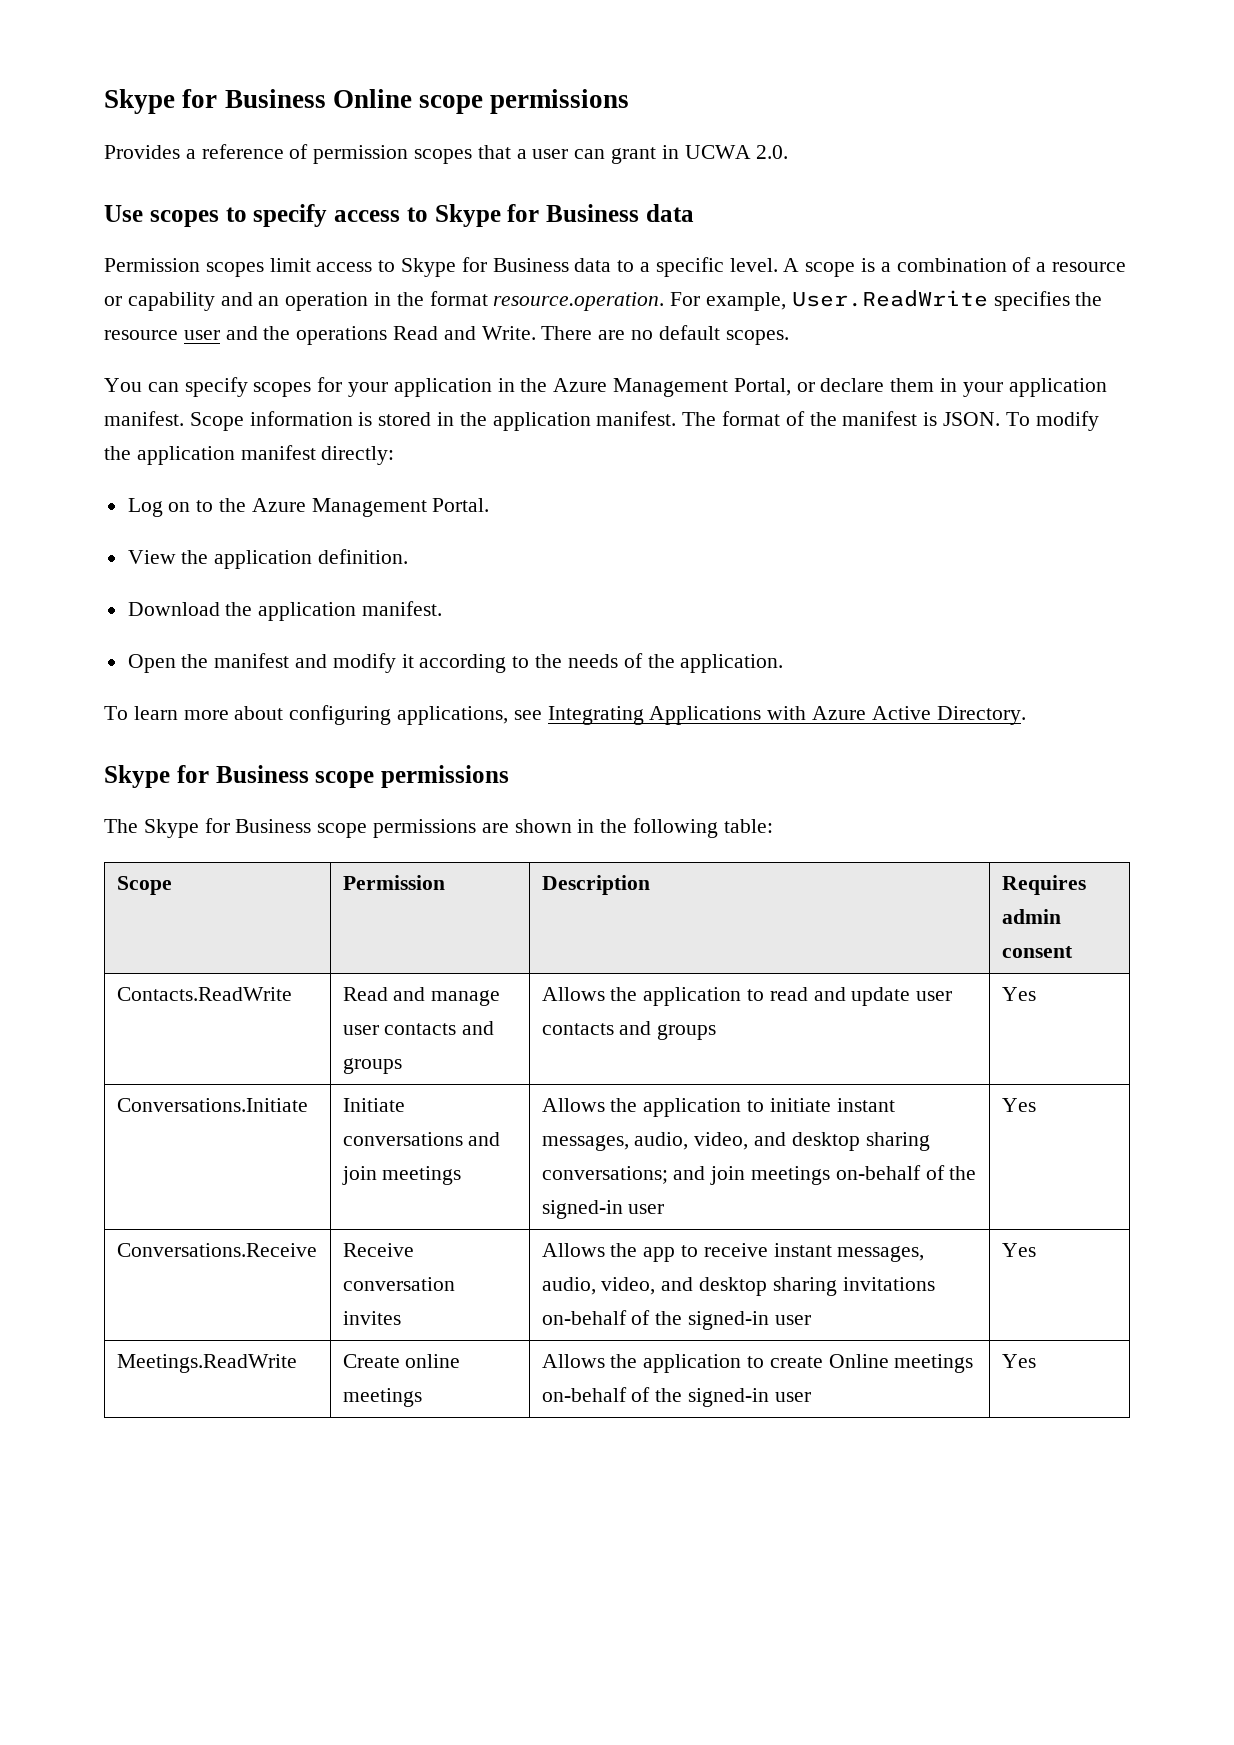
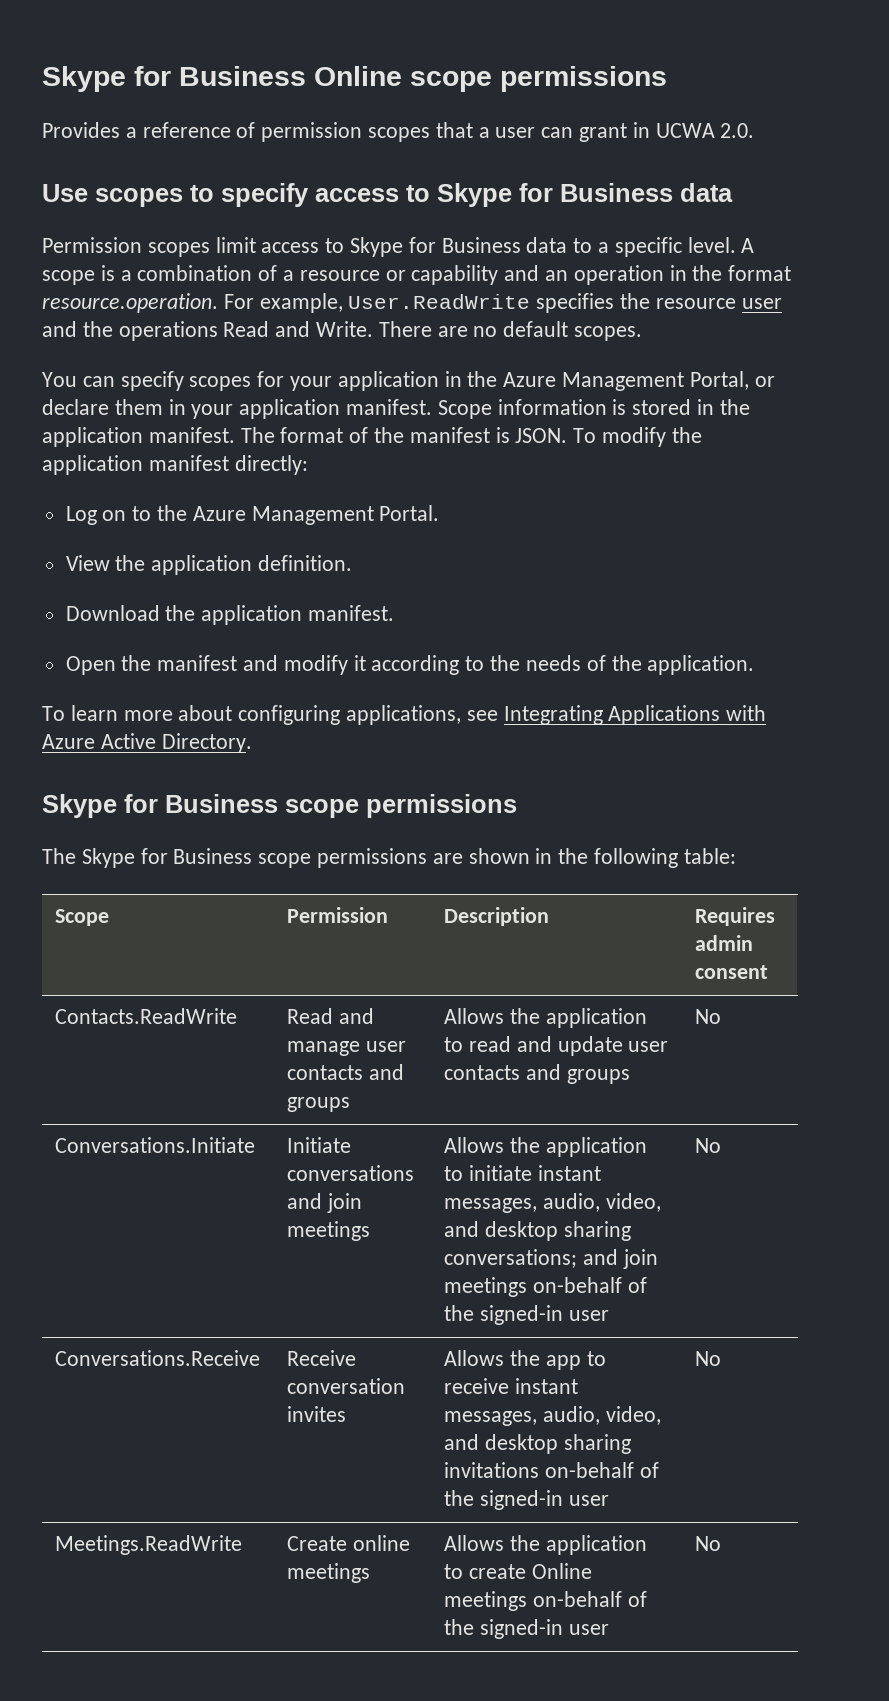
[1001,987,1036,1001] Yes -> [695,1009,722,1024] No
[1001,1098,1036,1112] Yes -> [695,1138,722,1153] No
[1001,1243,1036,1257] Yes -> [695,1351,722,1366] No
[1001,1354,1036,1368] Yes -> [695,1536,722,1551] No

